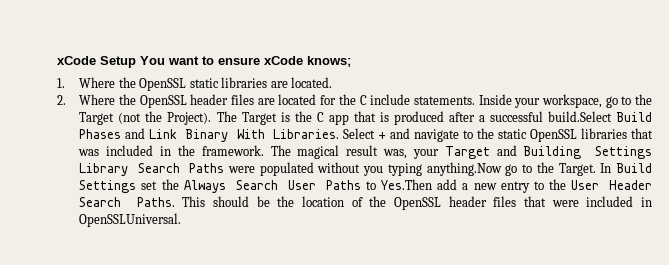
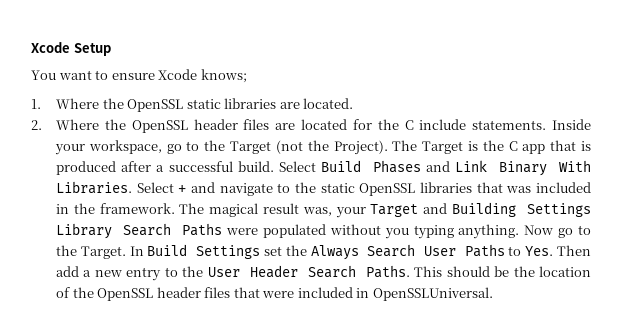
[57,56,96,65] xCode -> [31,42,70,53] Xcode
(136, 62) none -> (111, 49) //
[264,56,303,65] xCode -> [158,69,198,80] Xcode
[547,111,612,122] build.Select -> [237,161,316,172] build. Select
[426,162,502,176] anything.Now -> [458,224,554,239] anything. Now
[381,179,433,190] Yes.Then -> [525,245,591,256] Yes. Then

